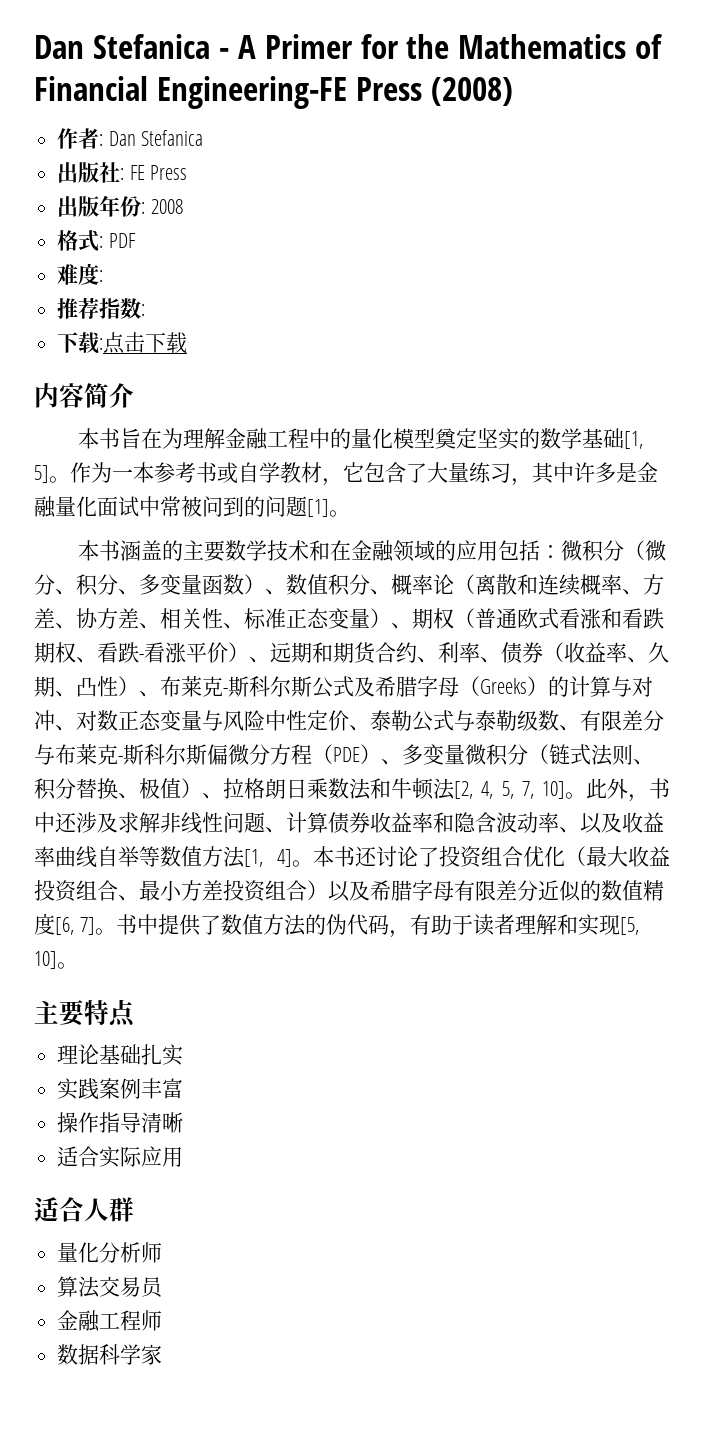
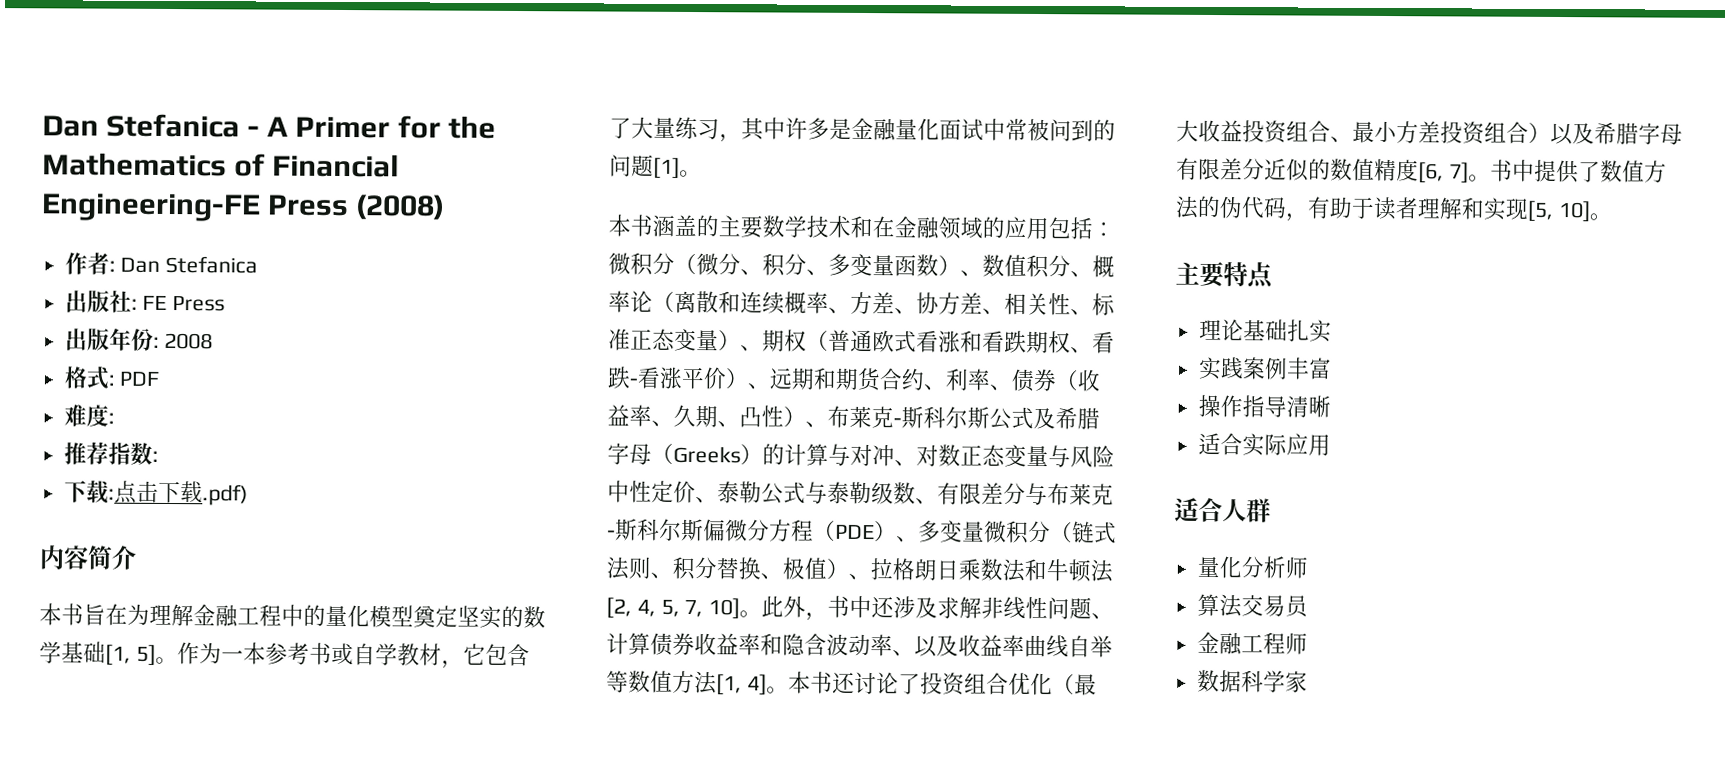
(188, 343) none -> [201,484,248,506] .pdf)

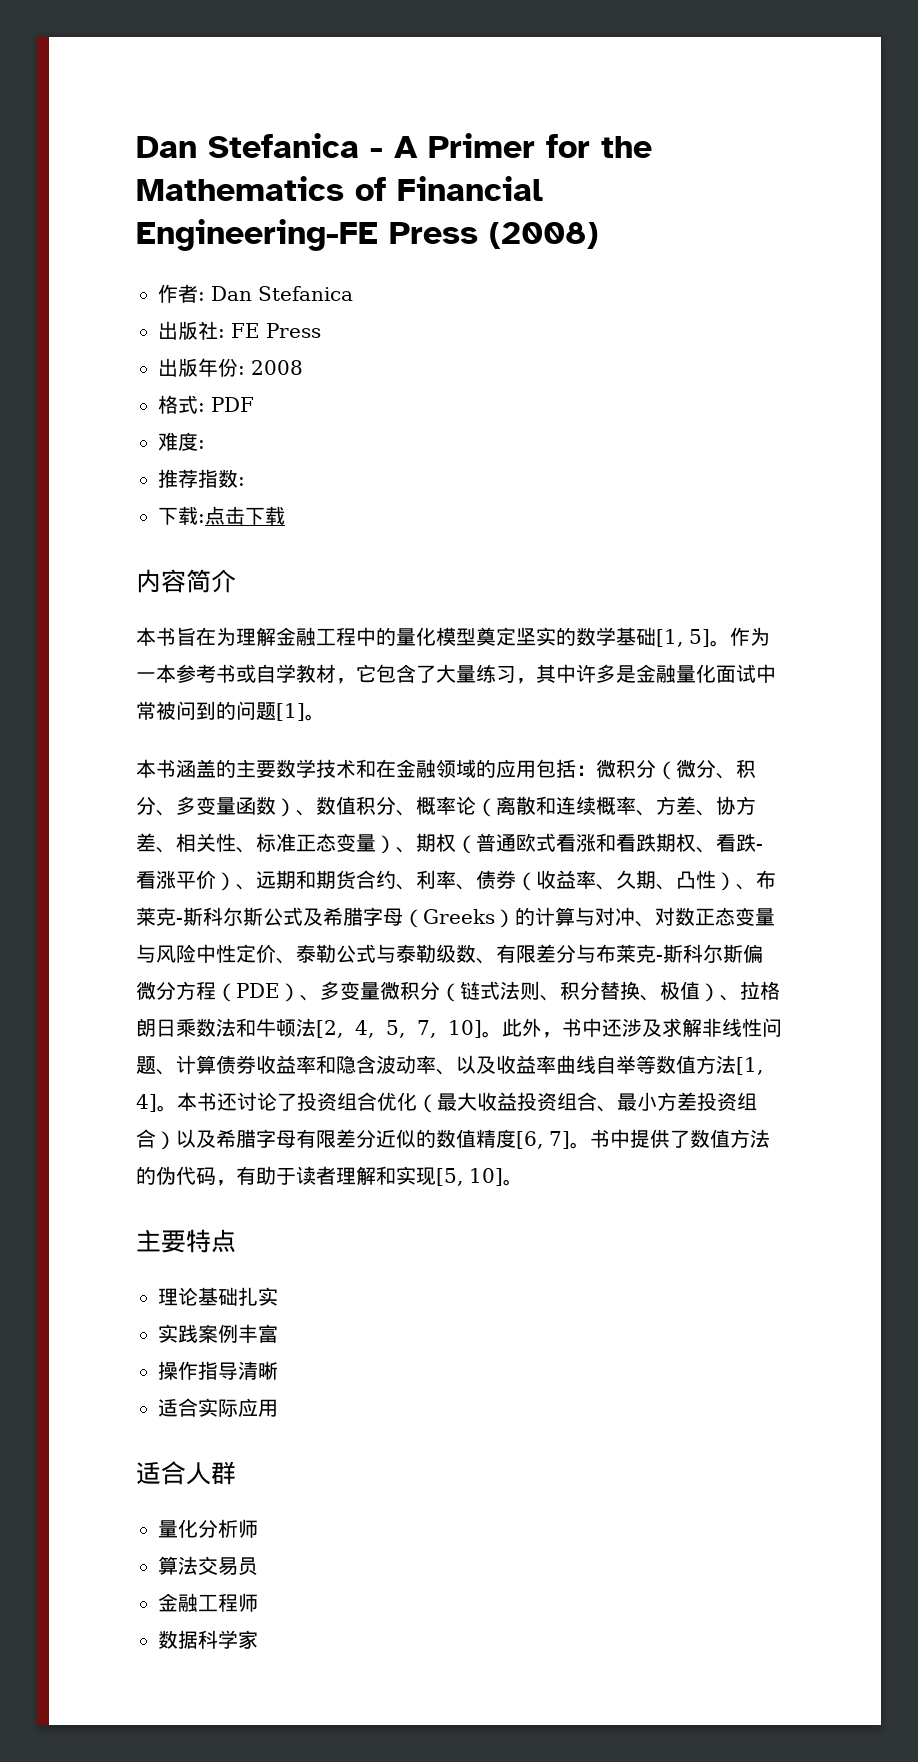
[201,484,248,506] .pdf) -> (285, 515) none

